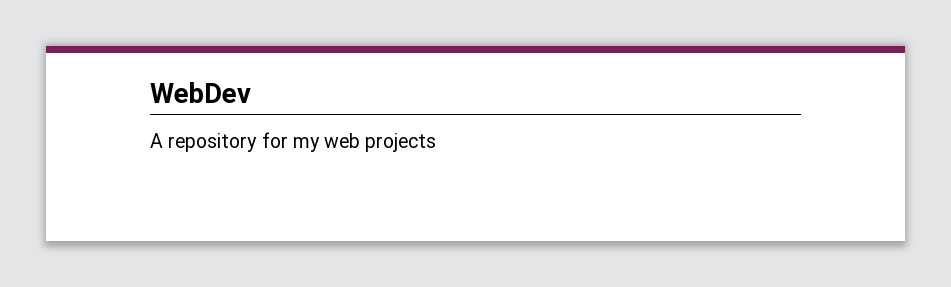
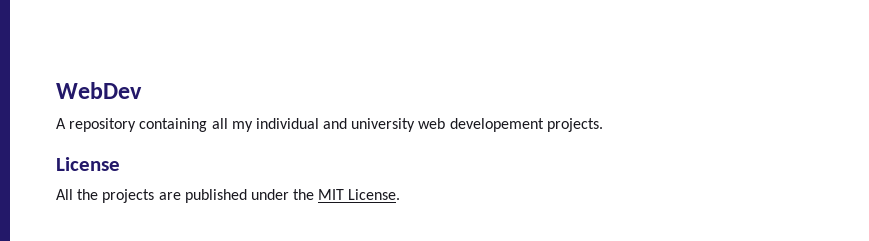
[261,132,437,152] for my web projects -> [139,118,603,132] [56,157,120,171] [56,189,401,203] containing all my individual and university web developement projects. // License // All the projects are published under the MIT License.

